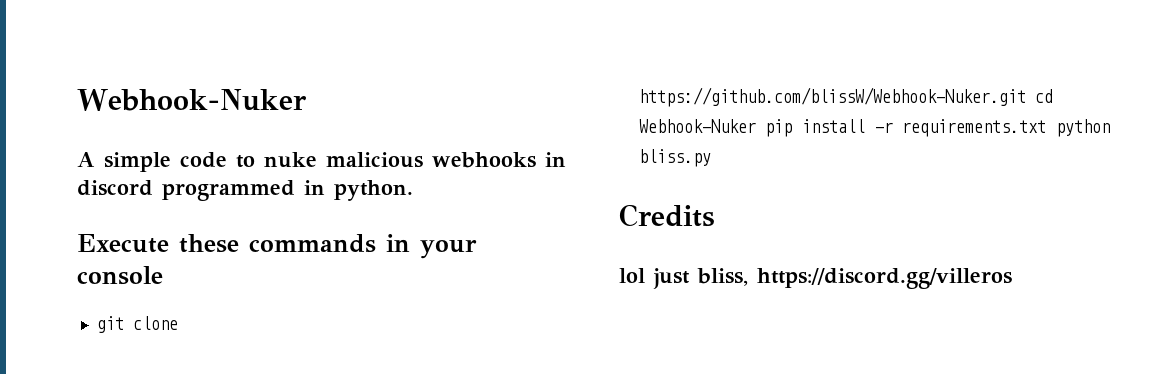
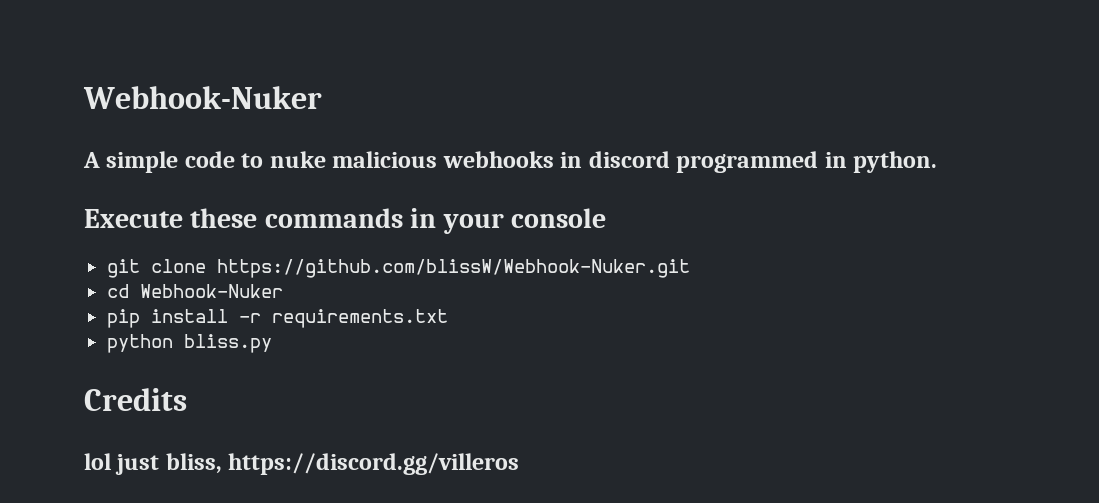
(1026, 97) none -> (690, 268) //
(756, 126) none -> (283, 291) //
(1047, 128) none -> (448, 318) //

